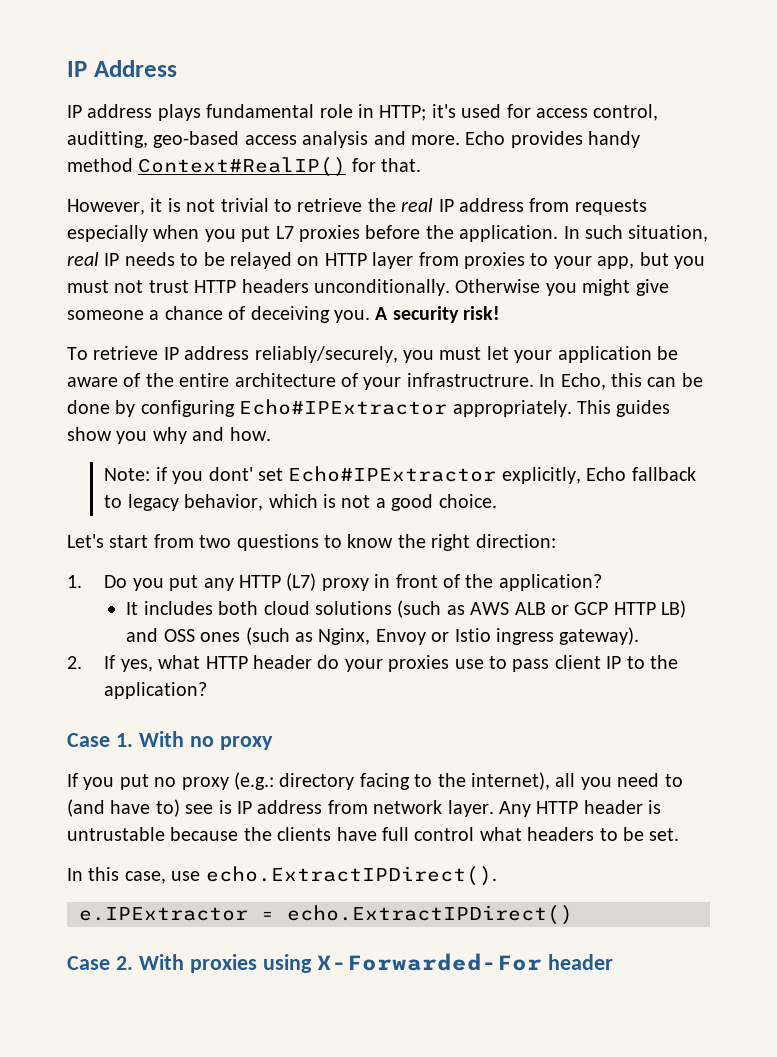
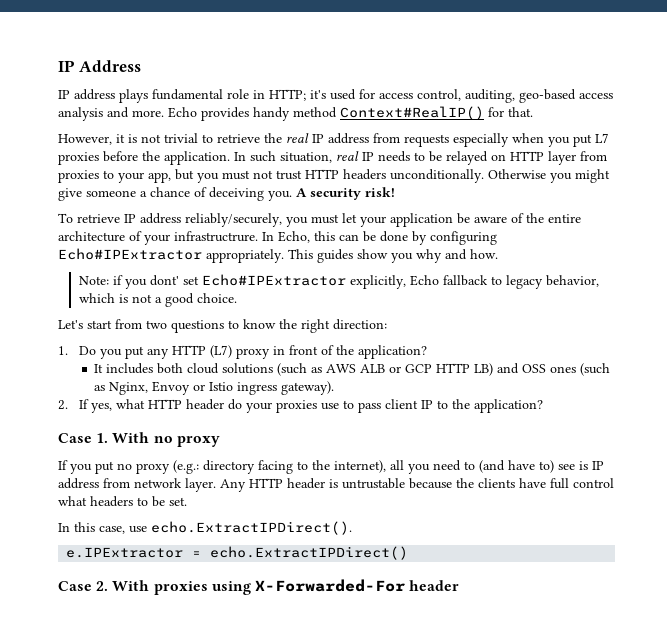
[67,131,148,148] auditting, -> [465,89,515,103] auditing,

